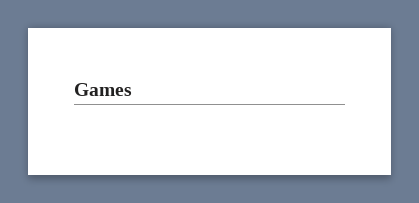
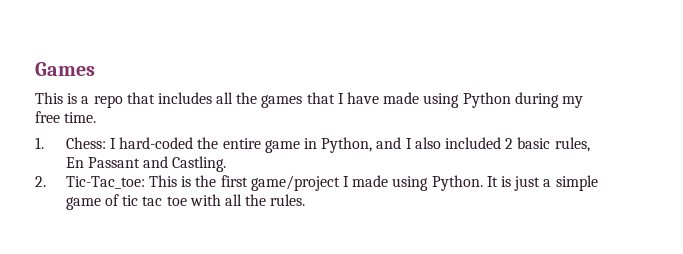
(132, 89) none -> [35,92,583,108] [35,111,97,123] [35,137,590,153] [65,156,227,172] [35,175,598,191] [65,194,306,210] // This is a repo that includes all the games that I have made using Python during my free time. // 1. Chess: I hard-coded the entire game in Python, and I also included 2 basic rules, En Passant and Castling. // 2. Tic-Tac_toe: This is the first game/project I made using Python. It is just a simple game of tic tac toe with all the rules.

